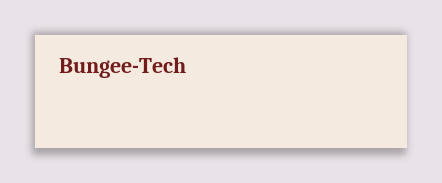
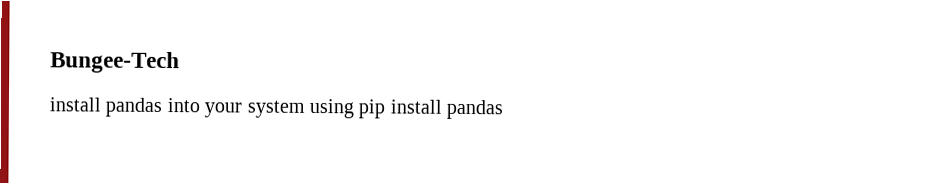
(186, 67) none -> [49,97,504,120] // install pandas into your system using pip install pandas

